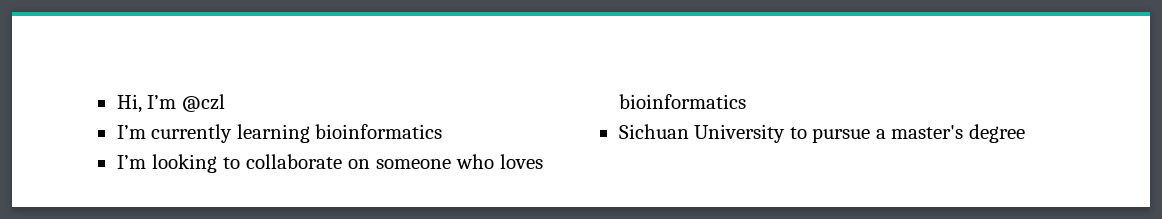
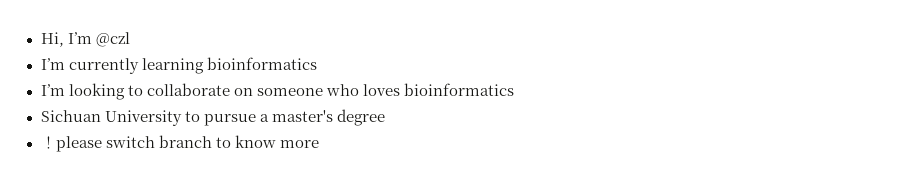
(1025, 133) none -> [40,135,319,152] // ！please switch branch to know more

